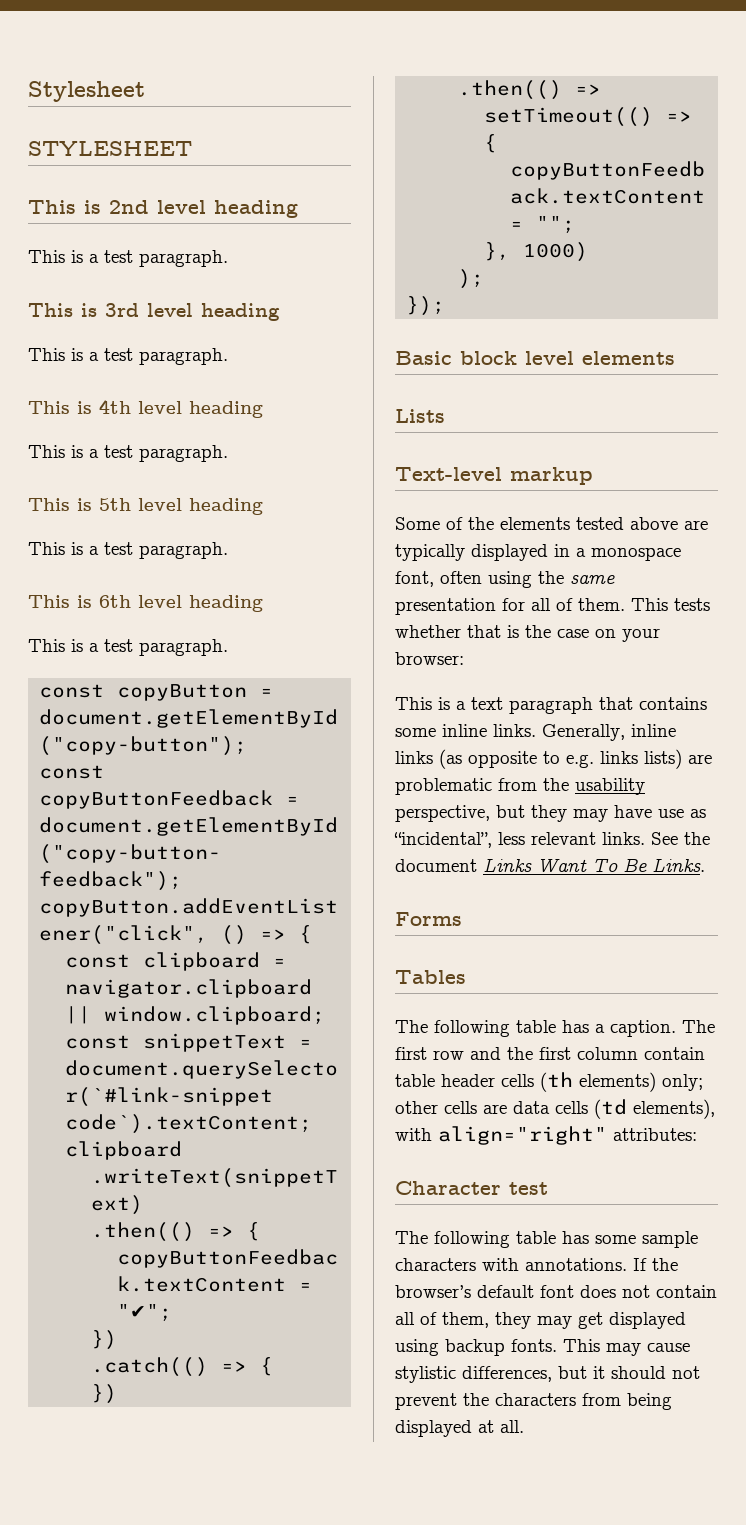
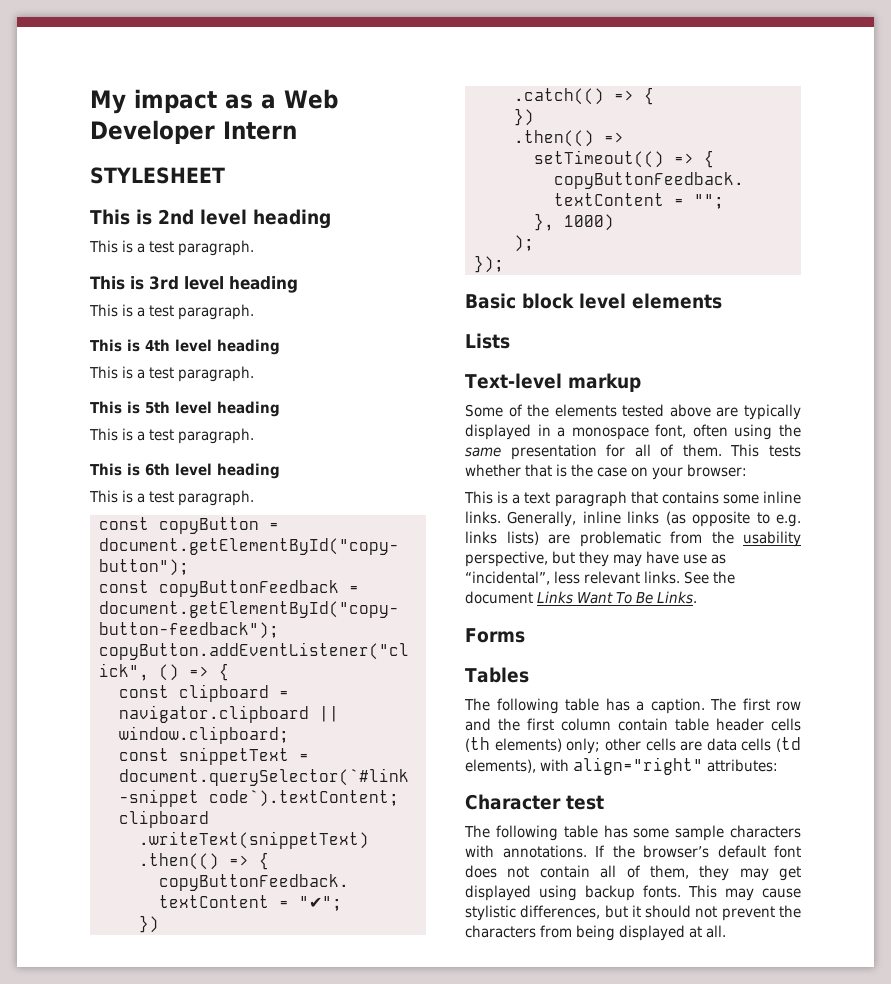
[28,81,145,102] Stylesheet -> [90,89,338,114] [90,120,297,144] My impact as a Web Developer Intern

